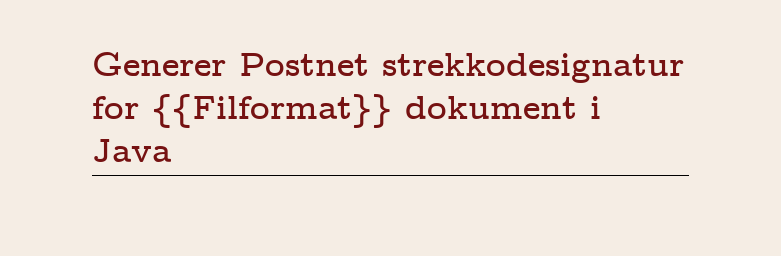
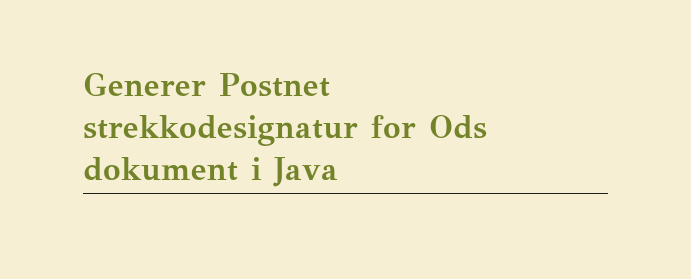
[152,94,392,128] {{Filformat}} -> [429,115,487,139] Ods

